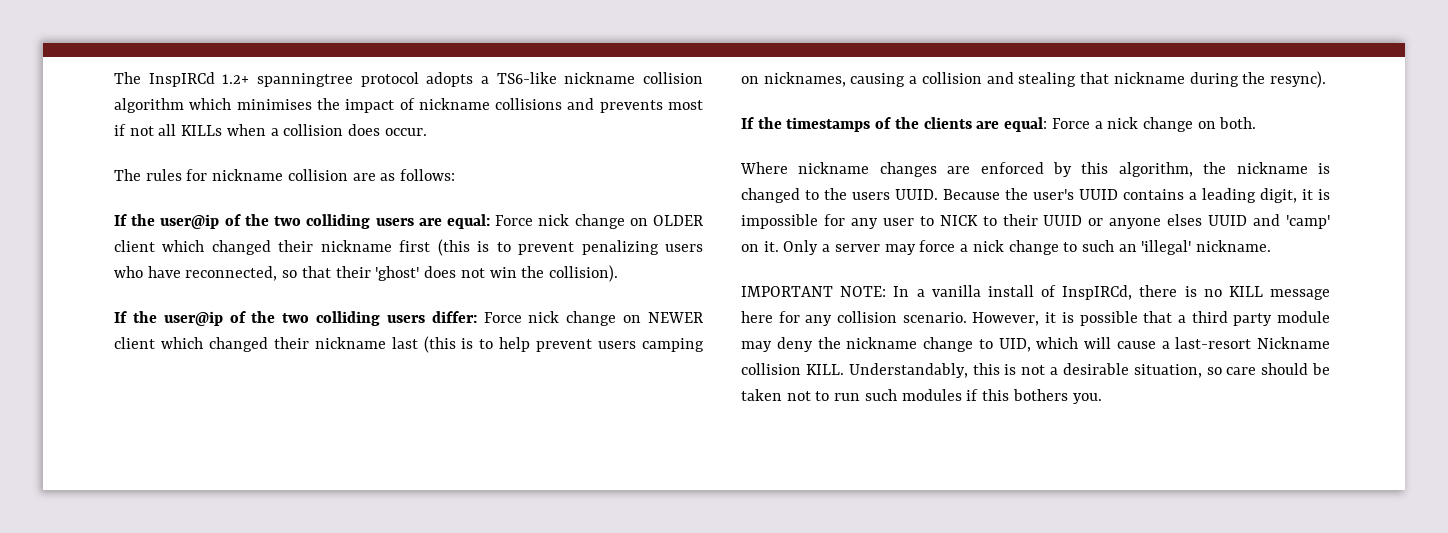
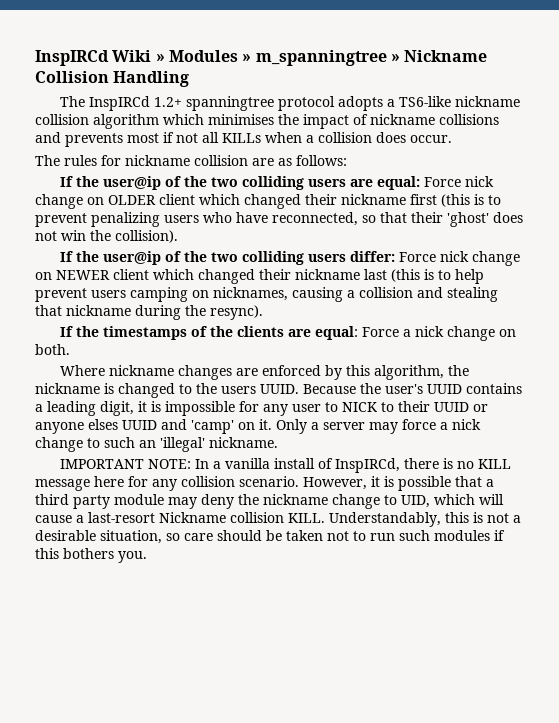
(114, 78) none -> [35,50,488,66] [35,71,190,87] InspIRCd Wiki » Modules » m_spanningtree » Nickname Collision Handling //

